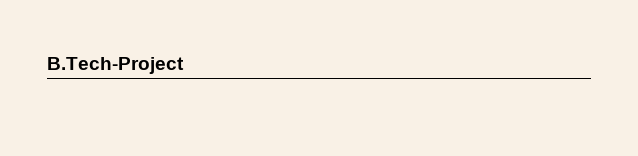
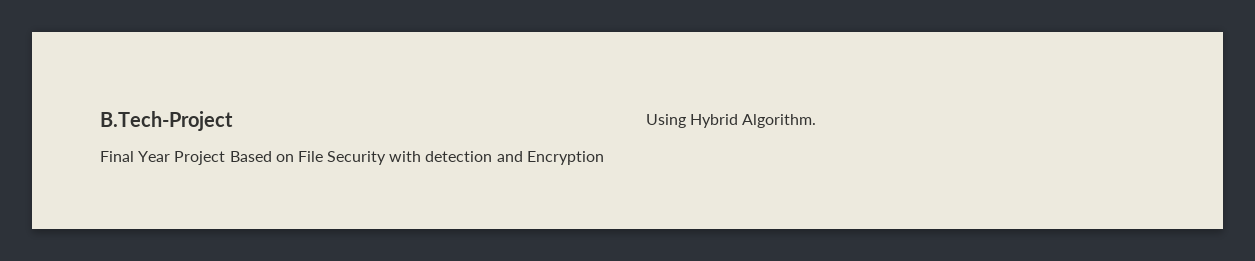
(184, 65) none -> [100,151,604,165] [646,114,817,128] // Final Year Project Based on File Security with detection and Encryption Using Hybrid Algorithm.

